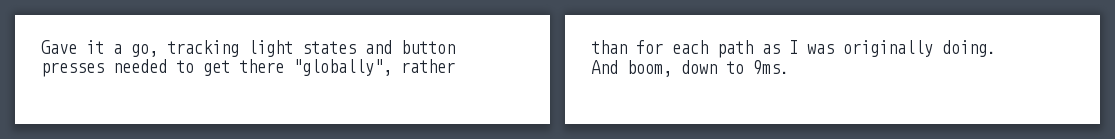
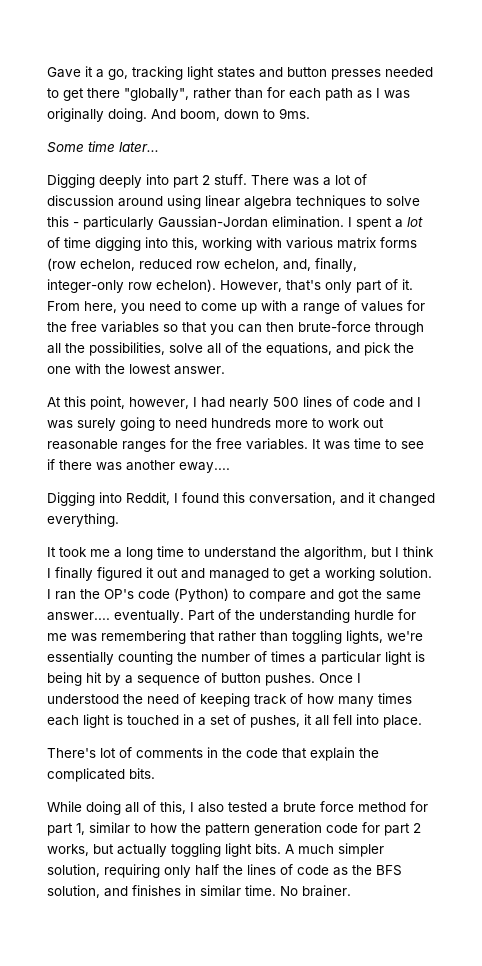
(789, 67) none -> [47,141,159,153] [47,174,367,188] [47,195,420,209] [47,216,423,230] [47,237,417,251] [47,258,357,272] [47,279,413,293] [47,300,425,314] [47,321,424,335] [47,342,414,356] [47,363,225,375] [47,396,421,410] [47,417,384,431] [47,438,424,452] [47,459,230,473] [47,492,435,506] [47,513,119,527] [47,546,434,560] [47,567,432,581] [47,588,421,602] [47,609,416,623] [47,630,423,644] [47,651,425,665] [47,672,361,686] [47,693,412,707] [47,714,422,728] [47,747,379,761] [47,768,155,782] [47,801,428,815] [47,822,421,836] [47,843,384,857] [47,864,402,878] [47,885,351,898] // Some time later... // Digging deeply into part 2 stuff. There was a lot of discussion around using linear algebra techniques to solve this - particularly Gaussian-Jordan elimination. I spent a lot of time digging into this, working with various matrix forms (row echelon, reduced row echelon, and, finally, integer-only row echelon). However, that's only part of it. From here, you need to come up with a range of values for the free variables so that you can then brute-force through all the possibilities, solve all of the equations, and pick the one with the lowest answer. // At this point, however, I had nearly 500 lines of code and I was surely going to need hundreds more to work out reasonable ranges for the free variables. It was time to see if there was another eway.... // Digging into Reddit, I found this conversation, and it changed everything. // It took me a long time to understand the algorithm, but I think I finally figured it out and managed to get a working solution. I ran the OP's code (Python) to compare and got the same answer.... eventually. Part of the understanding hurdle for me was remembering that rather than toggling lights, we're essentially counting the number of times a particular light is being hit by a sequence of button pushes. Once I understood the need of keeping track of how many times each light is touched in a set of pushes, it all fell into place. // There's lot of comments in the code that explain the complicated bits. // While doing all of this, I also tested a brute force method for part 1, similar to how the pattern generation code for part 2 works, but actually toggling light bits. A much simpler solution, requiring only half the lines of code as the BFS solution, and finishes in similar time. No brainer.

